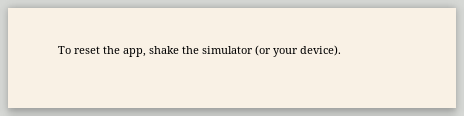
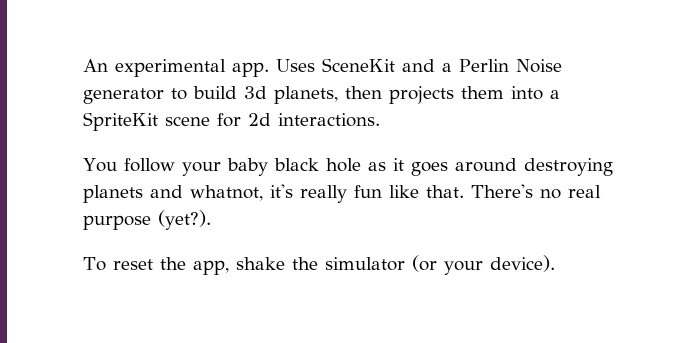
(58, 50) none -> [83,58,562,77] [83,86,560,104] [83,112,380,131] [83,158,613,176] [83,184,601,203] [83,210,211,230] An experimental app. Uses SceneKit and a Perlin Noise generator to build 3d planets, then projects them into a SpriteKit scene for 2d interactions. // You follow your baby black hole as it goes around destroying planets and whatnot, it's really fun like that. There's no real purpose (yet?). //

